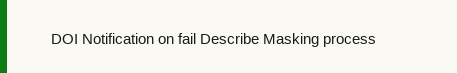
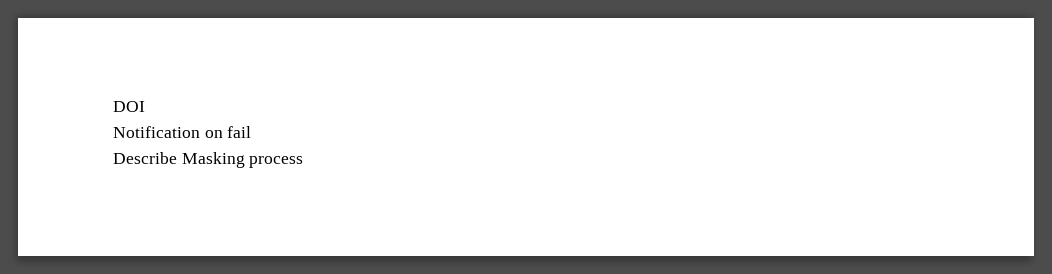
(78, 39) none -> (145, 106) //
(197, 38) none -> (252, 132) //

